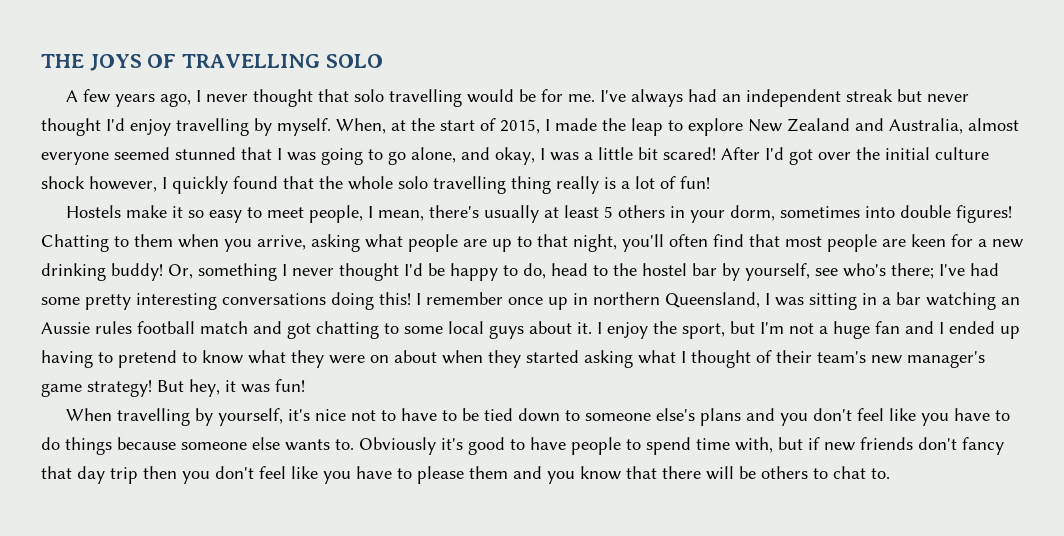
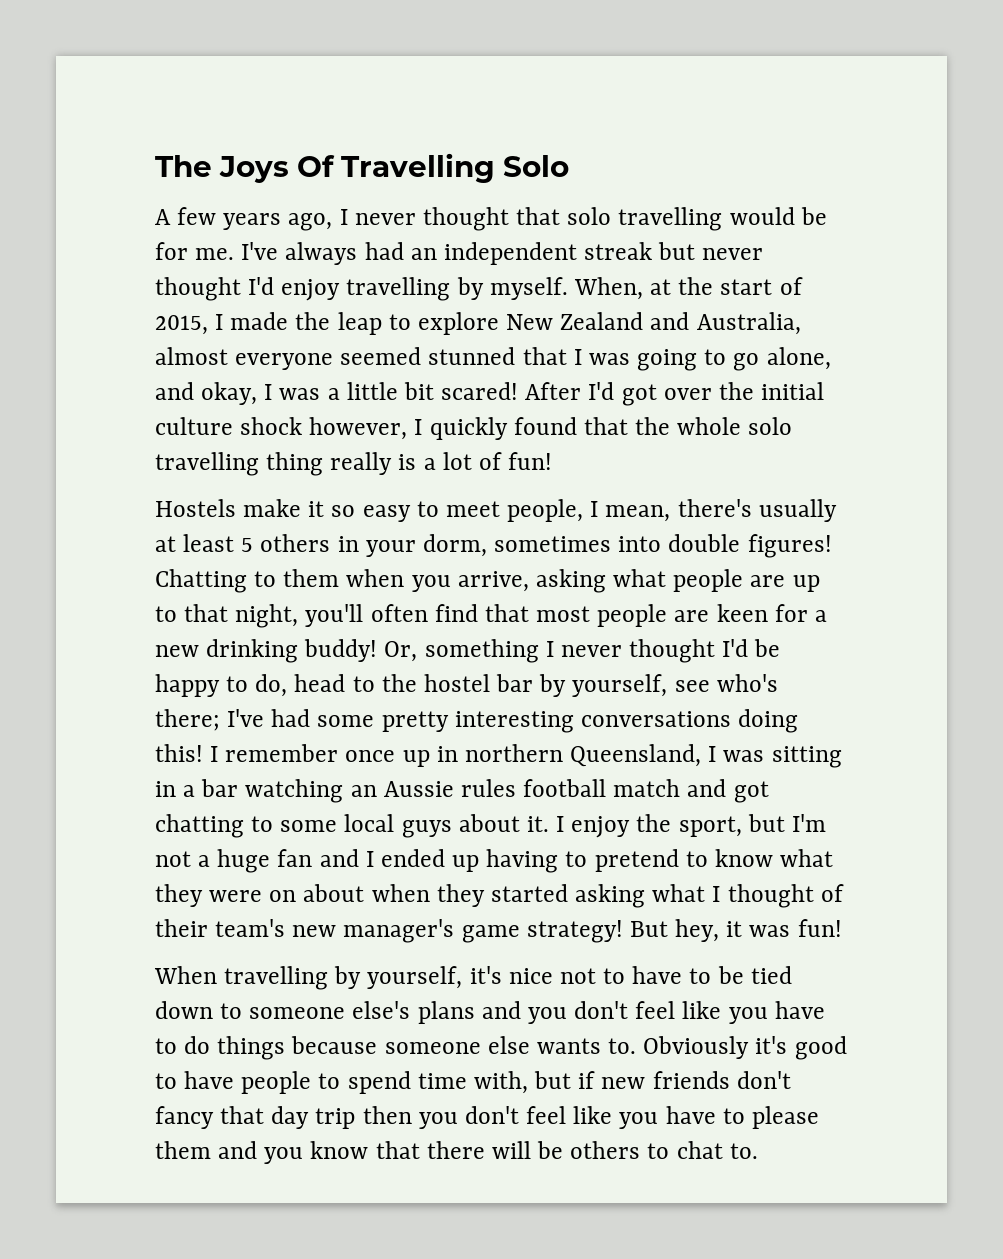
[41,54,383,71] THE JOYS OF TRAVELLING SOLO -> [155,153,569,183] The Joys Of Travelling Solo

